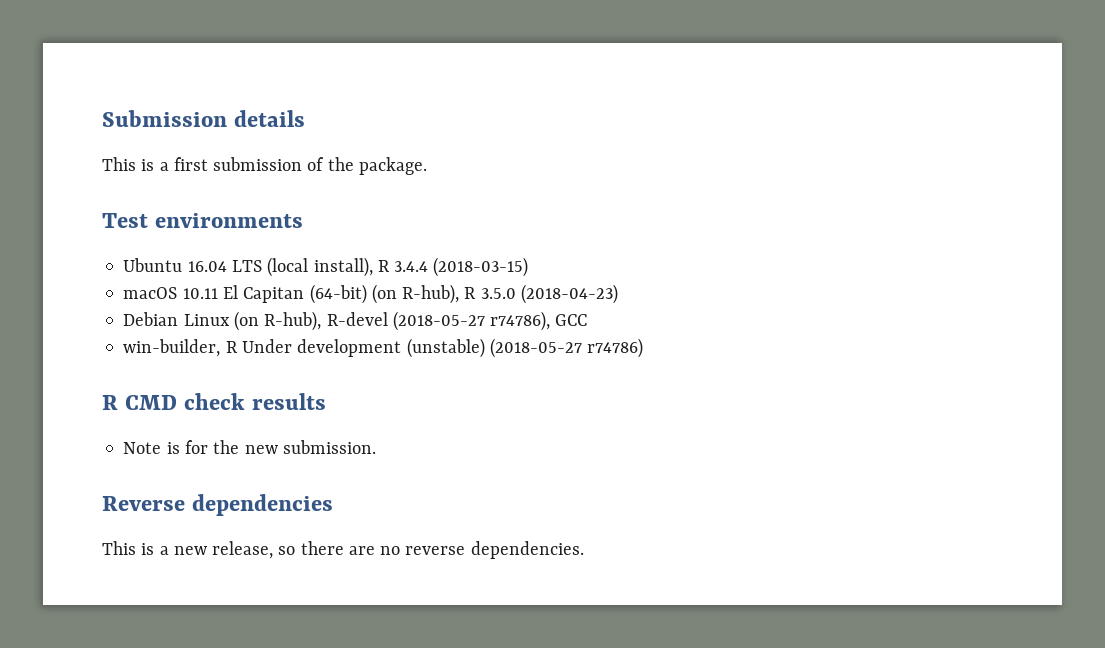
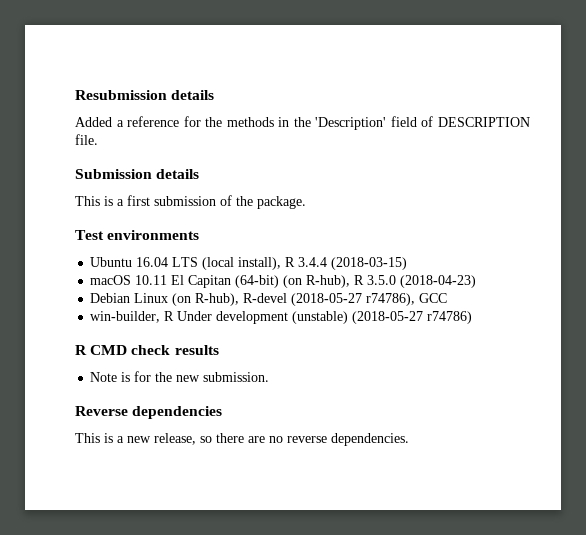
(102, 118) none -> [75,90,215,100] [75,116,530,130] [75,134,98,145] Resubmission details // Added a reference for the methods in the 'Description' field of DESCRIPTION file. //

